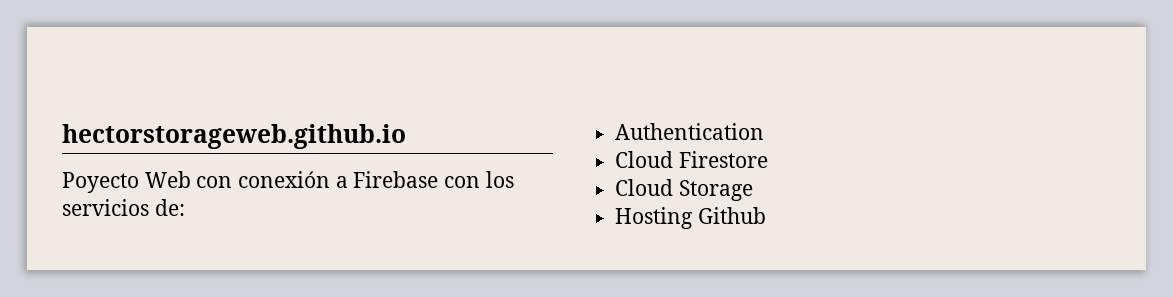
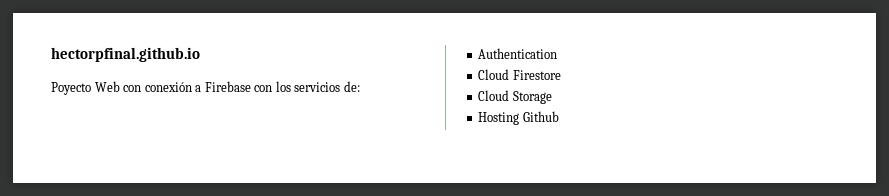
[62,124,406,149] hectorstorageweb.github.io -> [51,47,200,62] hectorpfinal.github.io

